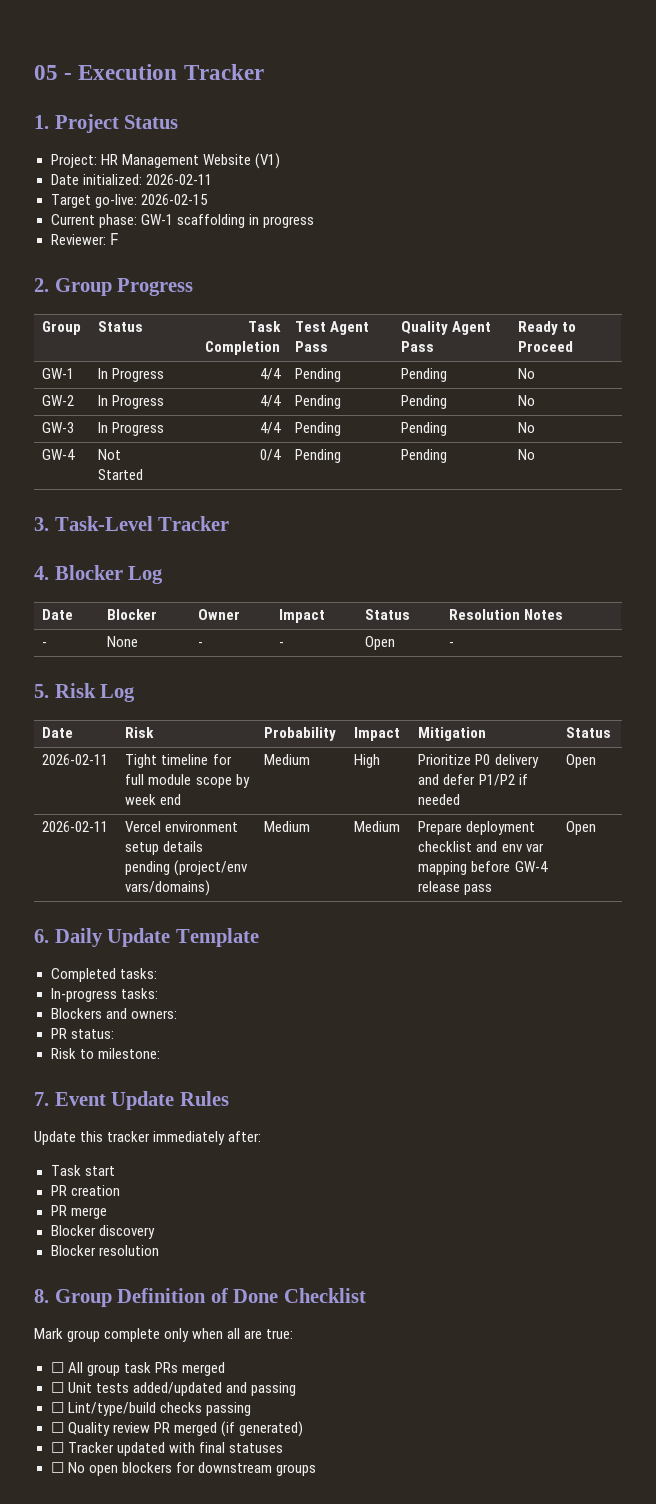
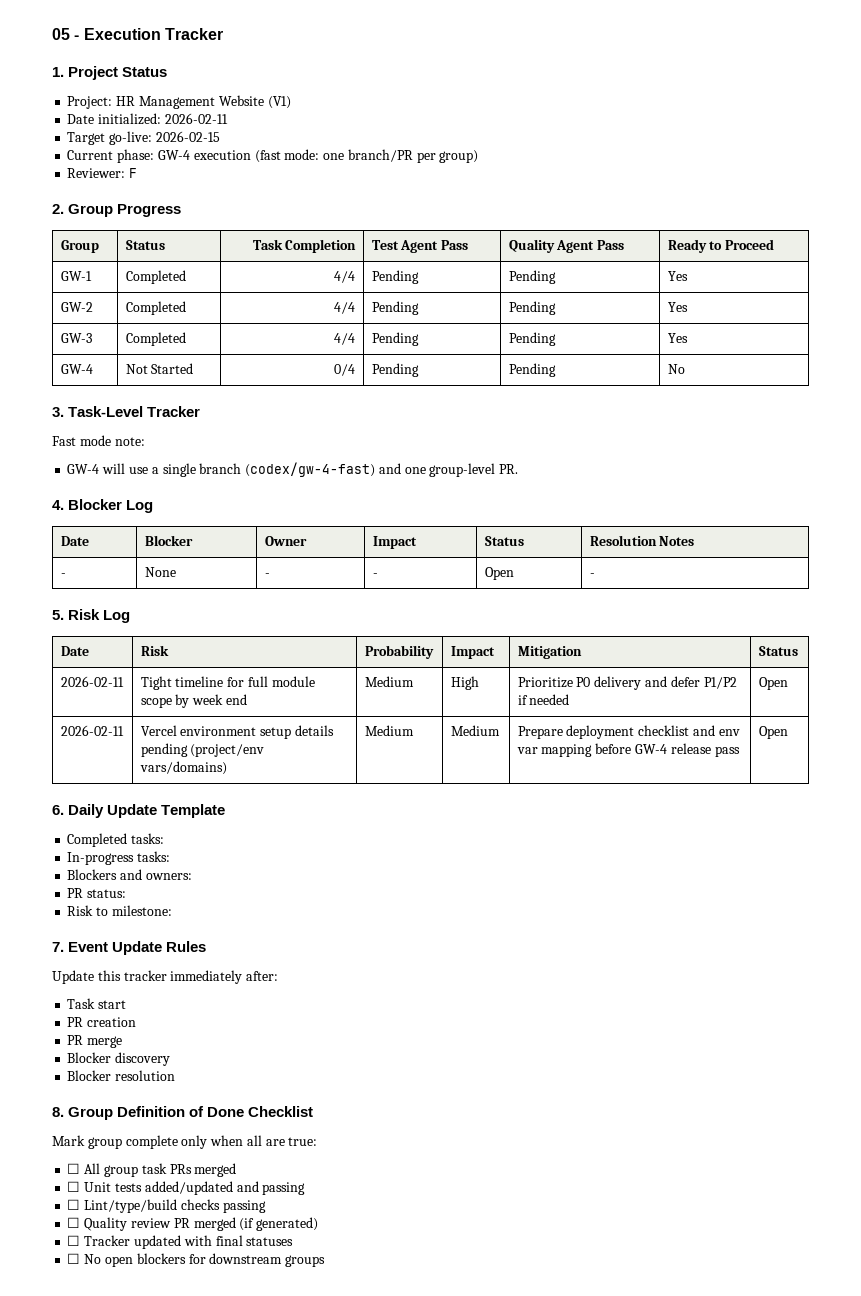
[140,214,314,228] GW-1 scaffolding in progress -> [157,149,479,163] GW-4 execution (fast mode: one branch/PR per group)
[98,368,165,382] [259,368,281,380] [295,368,342,382] [401,368,448,382] [518,368,536,379] In Progress | 4/4 | Pending | Pending | No -> [125,270,186,284] [334,271,356,283] [371,270,419,284] [508,270,556,284] [667,271,688,281] Completed | 4/4 | Pending | Pending | Yes
[98,395,165,409] [259,395,281,407] [295,395,342,409] [401,395,448,409] [518,395,536,406] In Progress | 4/4 | Pending | Pending | No -> [125,301,186,315] [334,302,356,314] [371,301,419,315] [508,301,556,315] [667,302,688,312] Completed | 4/4 | Pending | Pending | Yes
[98,422,165,436] [259,422,281,434] [295,422,342,436] [401,422,448,436] [518,422,536,433] In Progress | 4/4 | Pending | Pending | No -> [125,332,186,346] [334,333,356,345] [371,332,419,346] [508,332,556,346] [667,333,688,343] Completed | 4/4 | Pending | Pending | Yes
(230, 523) none -> [52,435,145,446] [67,462,519,477] // Fast mode note: // GW-4 will use a single branch (codex/gw-4-fast) and one group-level PR.

